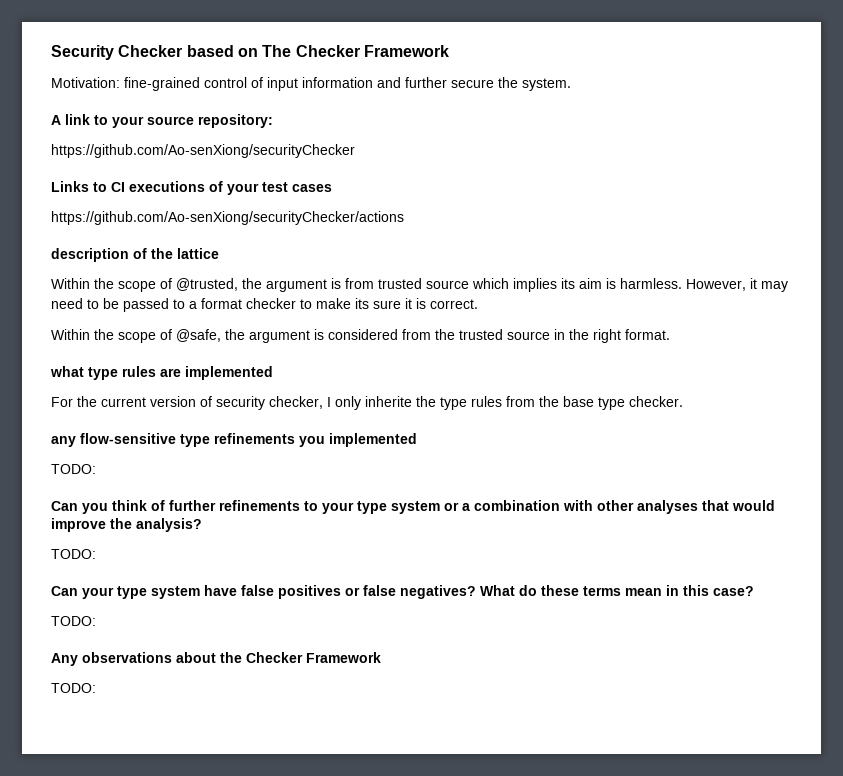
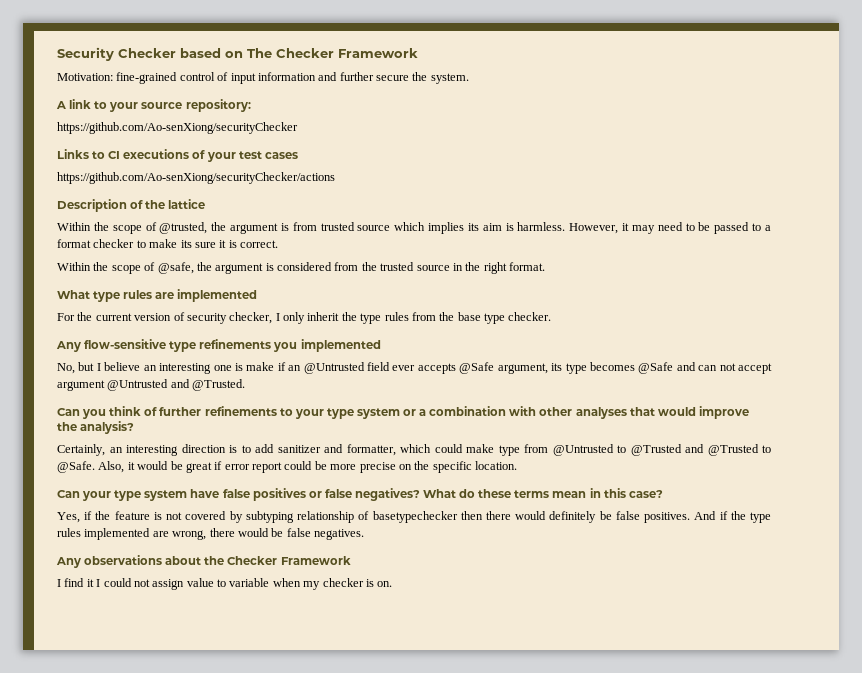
[51,248,129,262] description -> [57,199,127,212] Description
[50,366,84,377] what -> [57,290,90,299] What
[365,396,412,407] inherite -> [307,312,340,321] inherit
[51,436,76,447] any -> [56,341,81,352] Any
[51,464,96,474] TODO: -> [57,362,772,374] [57,379,246,391] No, but I believe an interesting one is make if an @Untrusted field ever accepts @Safe argument, its type becomes @Safe and can not accept argument @Untrusted and @Trusted.
[51,549,96,559] TODO: -> [57,444,771,456] [57,461,517,473] Certainly, an interesting direction is to add sanitizer and formatter, which could make type from @Untrusted to @Trusted and @Trusted to @Safe. Also, it would be great if error report could be more precise on the specific location.
[51,616,96,626] TODO: -> [57,511,772,523] [57,528,364,540] Yes, if the feature is not covered by subtyping relationship of basetypechecker then there would definitely be false positives. And if the type rules implemented are wrong, there would be false negatives.
[51,683,96,693] TODO: -> [57,578,393,590] I find it I could not assign value to variable when my checker is on.

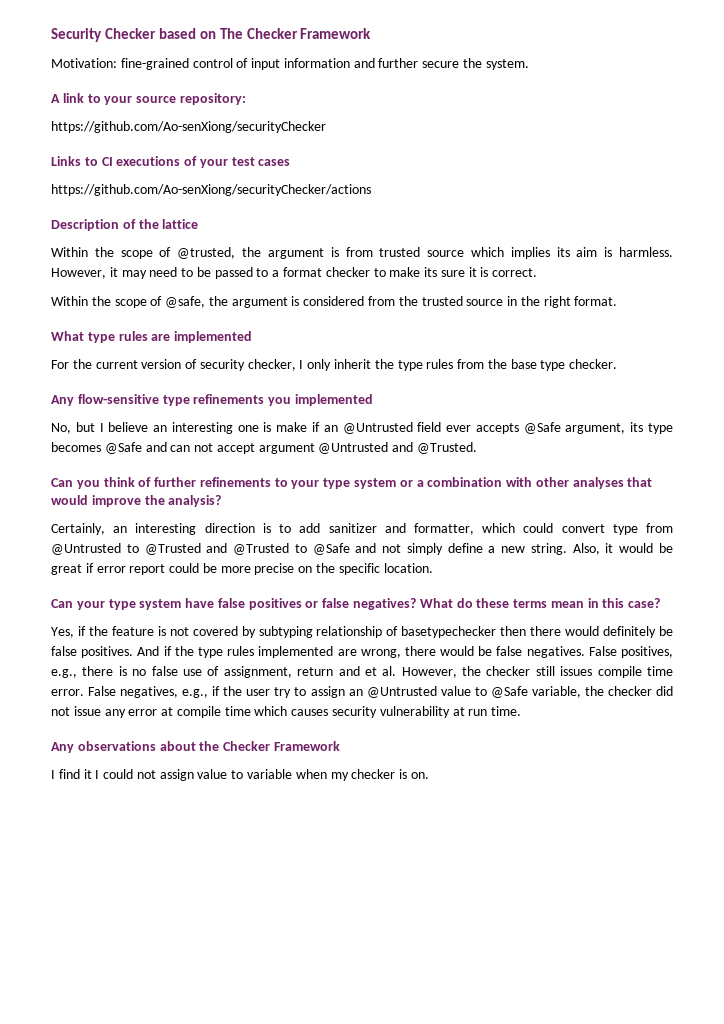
[466,444,494,453] make -> [561,524,605,533] convert
[57,461,95,473] @Safe. -> [312,543,567,555] @Safe and not simply define a new string.
(364, 534) none -> [588,646,673,658] [51,666,674,678] [51,686,673,698] [51,706,522,718] False positives, e.g., there is no false use of assignment, return and et al. However, the checker still issues compile time error. False negatives, e.g., if the user try to assign an @Untrusted value to @Safe variable, the checker did not issue any error at compile time which causes security vulnerability at run time.

